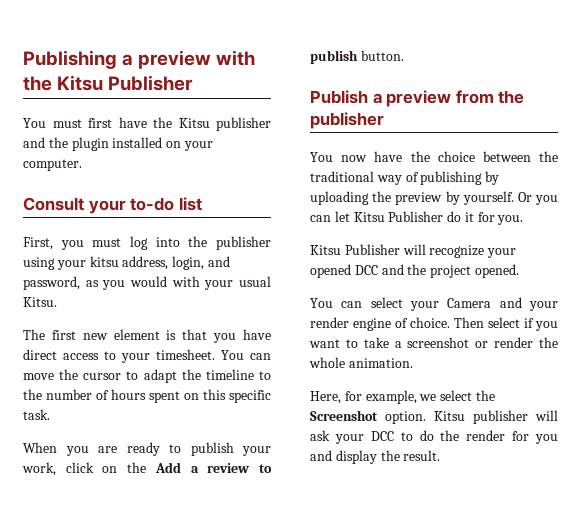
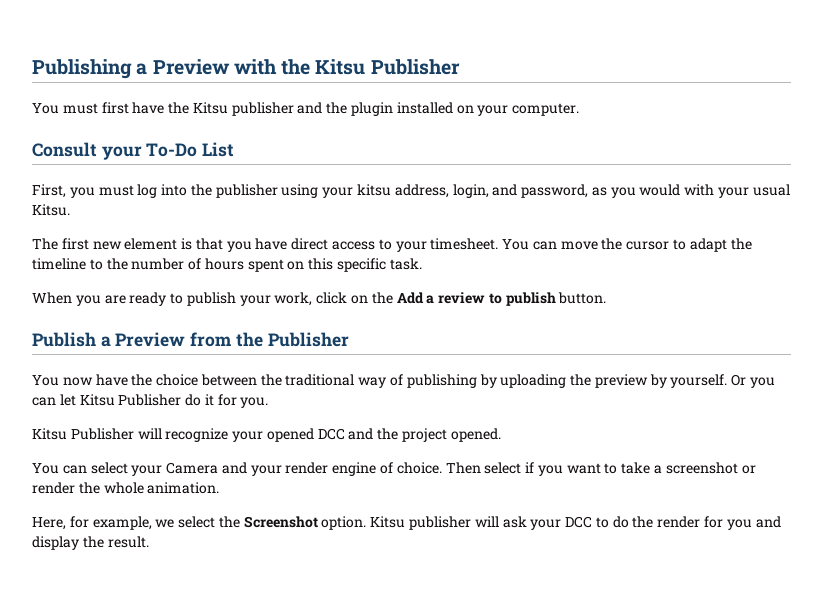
[138,50,212,69] preview -> [152,59,230,75] Preview
[130,197,202,211] to-do list -> [146,142,235,157] To-Do List
[386,90,452,107] preview -> [115,332,186,347] Preview
[310,112,384,129] publisher -> [267,332,349,347] Publisher

